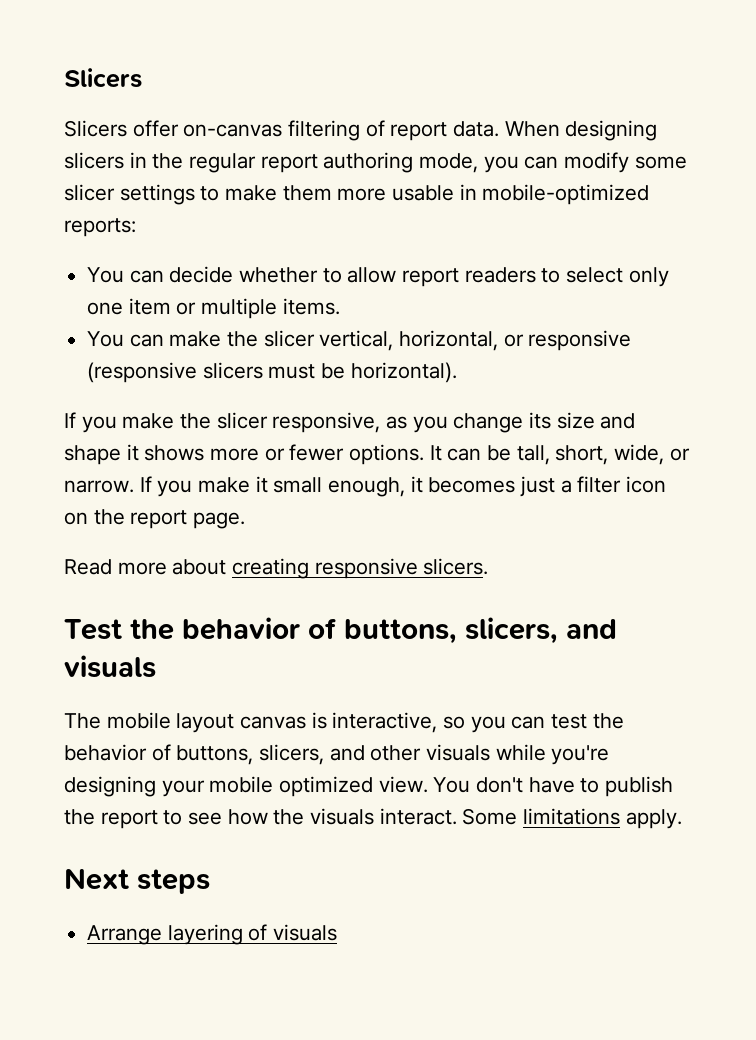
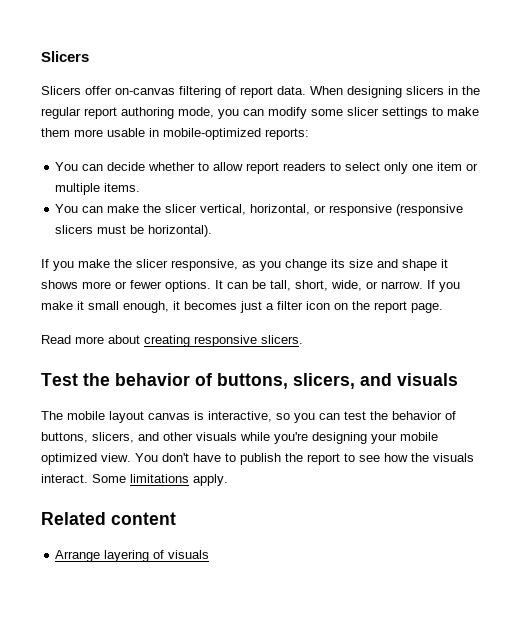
[64,868,210,894] Next steps -> [41,512,176,525] Related content

